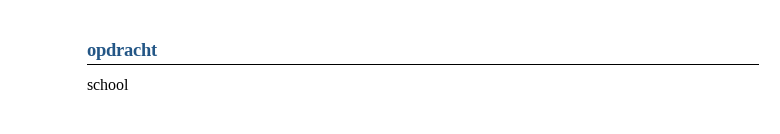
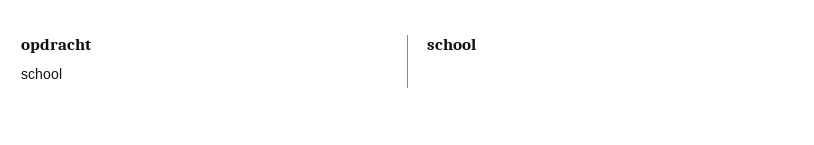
(129, 84) none -> [427,38,476,50] // school

